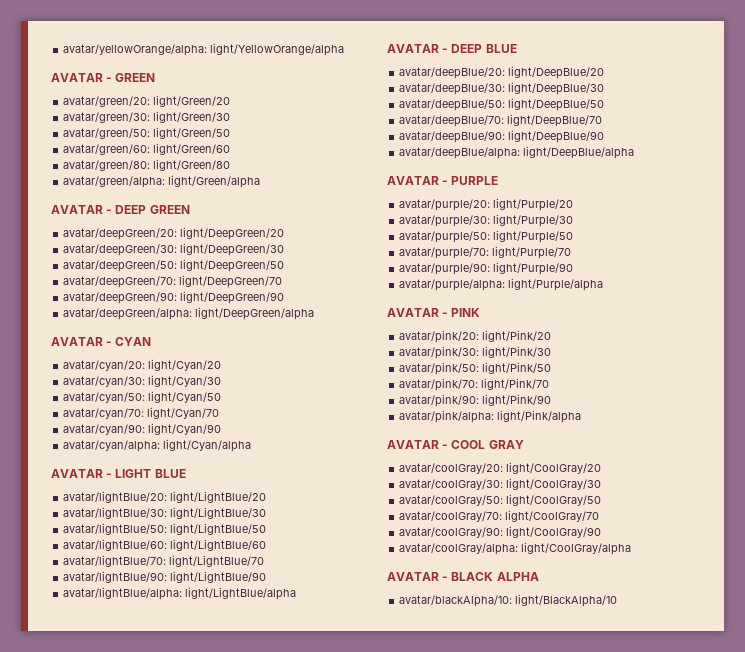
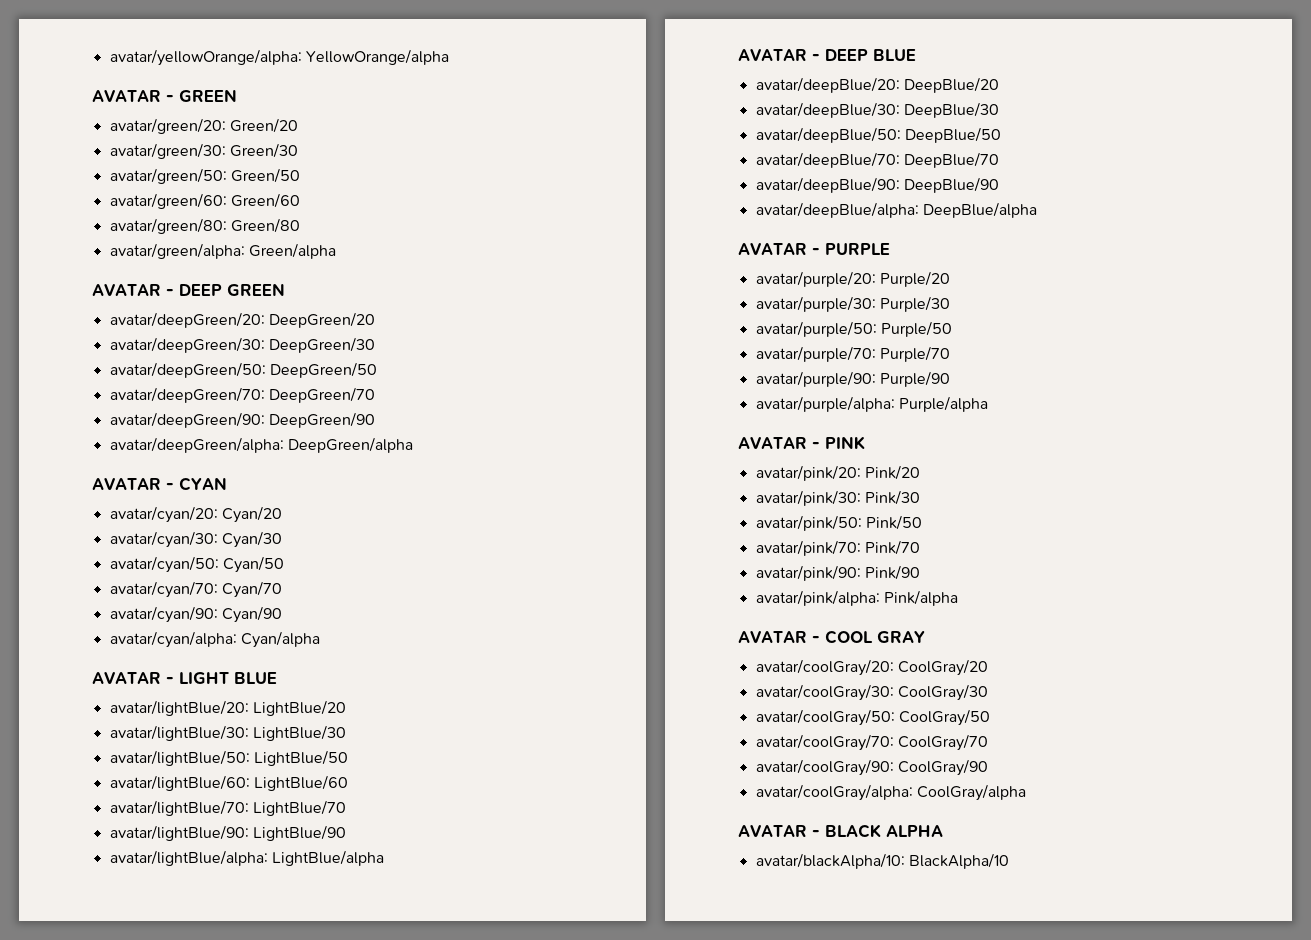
[210,43,345,56] light/YellowOrange/alpha -> [305,49,449,65] YellowOrange/alpha
[153,95,231,107] light/Green/20 -> [229,118,298,133] Green/20
[153,111,231,123] light/Green/30 -> [229,143,298,158] Green/30
[153,127,231,139] light/Green/50 -> [230,168,300,183] Green/50
[153,143,231,155] light/Green/60 -> [230,193,300,208] Green/60
[153,159,231,171] light/Green/80 -> [230,218,300,233] Green/80
[168,175,261,188] light/Green/alpha -> [248,243,336,259] Green/alpha
[180,227,285,240] light/DeepGreen/20 -> [268,312,375,328] DeepGreen/20
[180,243,285,256] light/DeepGreen/30 -> [268,337,375,353] DeepGreen/30
[180,259,285,272] light/DeepGreen/50 -> [269,362,377,378] DeepGreen/50
[179,275,283,288] light/DeepGreen/70 -> [268,387,375,403] DeepGreen/70
[180,291,285,304] light/DeepGreen/90 -> [268,412,375,428] DeepGreen/90
[195,307,315,320] light/DeepGreen/alpha -> [287,437,413,453] DeepGreen/alpha
[148,359,222,371] light/Cyan/20 -> [221,506,282,523] Cyan/20
[148,375,222,387] light/Cyan/30 -> [221,531,282,548] Cyan/30
[148,391,222,403] light/Cyan/50 -> [222,556,284,573] Cyan/50
[147,407,220,419] light/Cyan/70 -> [221,581,282,598] Cyan/70
[148,423,222,435] light/Cyan/90 -> [221,606,282,623] Cyan/90
[163,439,252,452] light/Cyan/alpha -> [240,631,320,648] Cyan/alpha
[170,491,267,503] light/LightBlue/20 -> [252,700,346,716] LightBlue/20
[170,507,267,519] light/LightBlue/30 -> [252,725,346,741] LightBlue/30
[170,523,267,535] light/LightBlue/50 -> [253,750,348,766] LightBlue/50
[170,539,267,551] light/LightBlue/60 -> [253,775,348,791] LightBlue/60
[169,555,265,567] light/LightBlue/70 -> [252,800,346,816] LightBlue/70
[170,571,267,583] light/LightBlue/90 -> [252,825,346,841] LightBlue/90
[185,587,297,600] light/LightBlue/alpha -> [271,850,384,866] LightBlue/alpha
[508,66,605,79] light/DeepBlue/20 -> [903,77,999,93] DeepBlue/20
[508,82,605,95] light/DeepBlue/30 -> [903,102,999,118] DeepBlue/30
[508,98,605,111] light/DeepBlue/50 -> [904,127,1001,143] DeepBlue/50
[507,114,603,127] light/DeepBlue/70 -> [903,152,999,168] DeepBlue/70
[508,130,605,143] light/DeepBlue/90 -> [903,177,999,193] DeepBlue/90
[523,146,635,159] light/DeepBlue/alpha -> [922,202,1037,218] DeepBlue/alpha
[493,198,574,211] light/Purple/20 -> [879,271,950,287] Purple/20
[493,214,574,227] light/Purple/30 -> [879,296,950,312] Purple/30
[493,230,574,243] light/Purple/50 -> [880,321,952,337] Purple/50
[492,246,572,259] light/Purple/70 -> [879,346,950,362] Purple/70
[493,262,574,275] light/Purple/90 -> [879,371,950,387] Purple/90
[508,278,604,291] light/Purple/alpha -> [898,396,988,412] Purple/alpha
[482,330,552,342] light/Pink/20 -> [864,465,920,480] Pink/20
[482,346,552,358] light/Pink/30 -> [864,490,920,505] Pink/30
[482,362,552,374] light/Pink/50 -> [865,515,922,530] Pink/50
[481,378,550,390] light/Pink/70 -> [864,540,920,555] Pink/70
[482,394,552,406] light/Pink/90 -> [864,565,920,580] Pink/90
[497,410,582,423] light/Pink/alpha -> [883,590,958,606] Pink/alpha
[506,462,602,474] light/CoolGray/20 -> [897,659,988,676] CoolGray/20
[506,478,602,490] light/CoolGray/30 -> [897,684,988,701] CoolGray/30
[506,494,602,506] light/CoolGray/50 -> [898,709,990,726] CoolGray/50
[505,510,600,522] light/CoolGray/70 -> [897,734,988,751] CoolGray/70
[506,526,602,538] light/CoolGray/90 -> [897,759,988,776] CoolGray/90
[521,542,632,555] light/CoolGray/alpha -> [916,784,1026,801] CoolGray/alpha
[515,594,618,607] light/BlackAlpha/10 -> [908,853,1009,869] BlackAlpha/10

